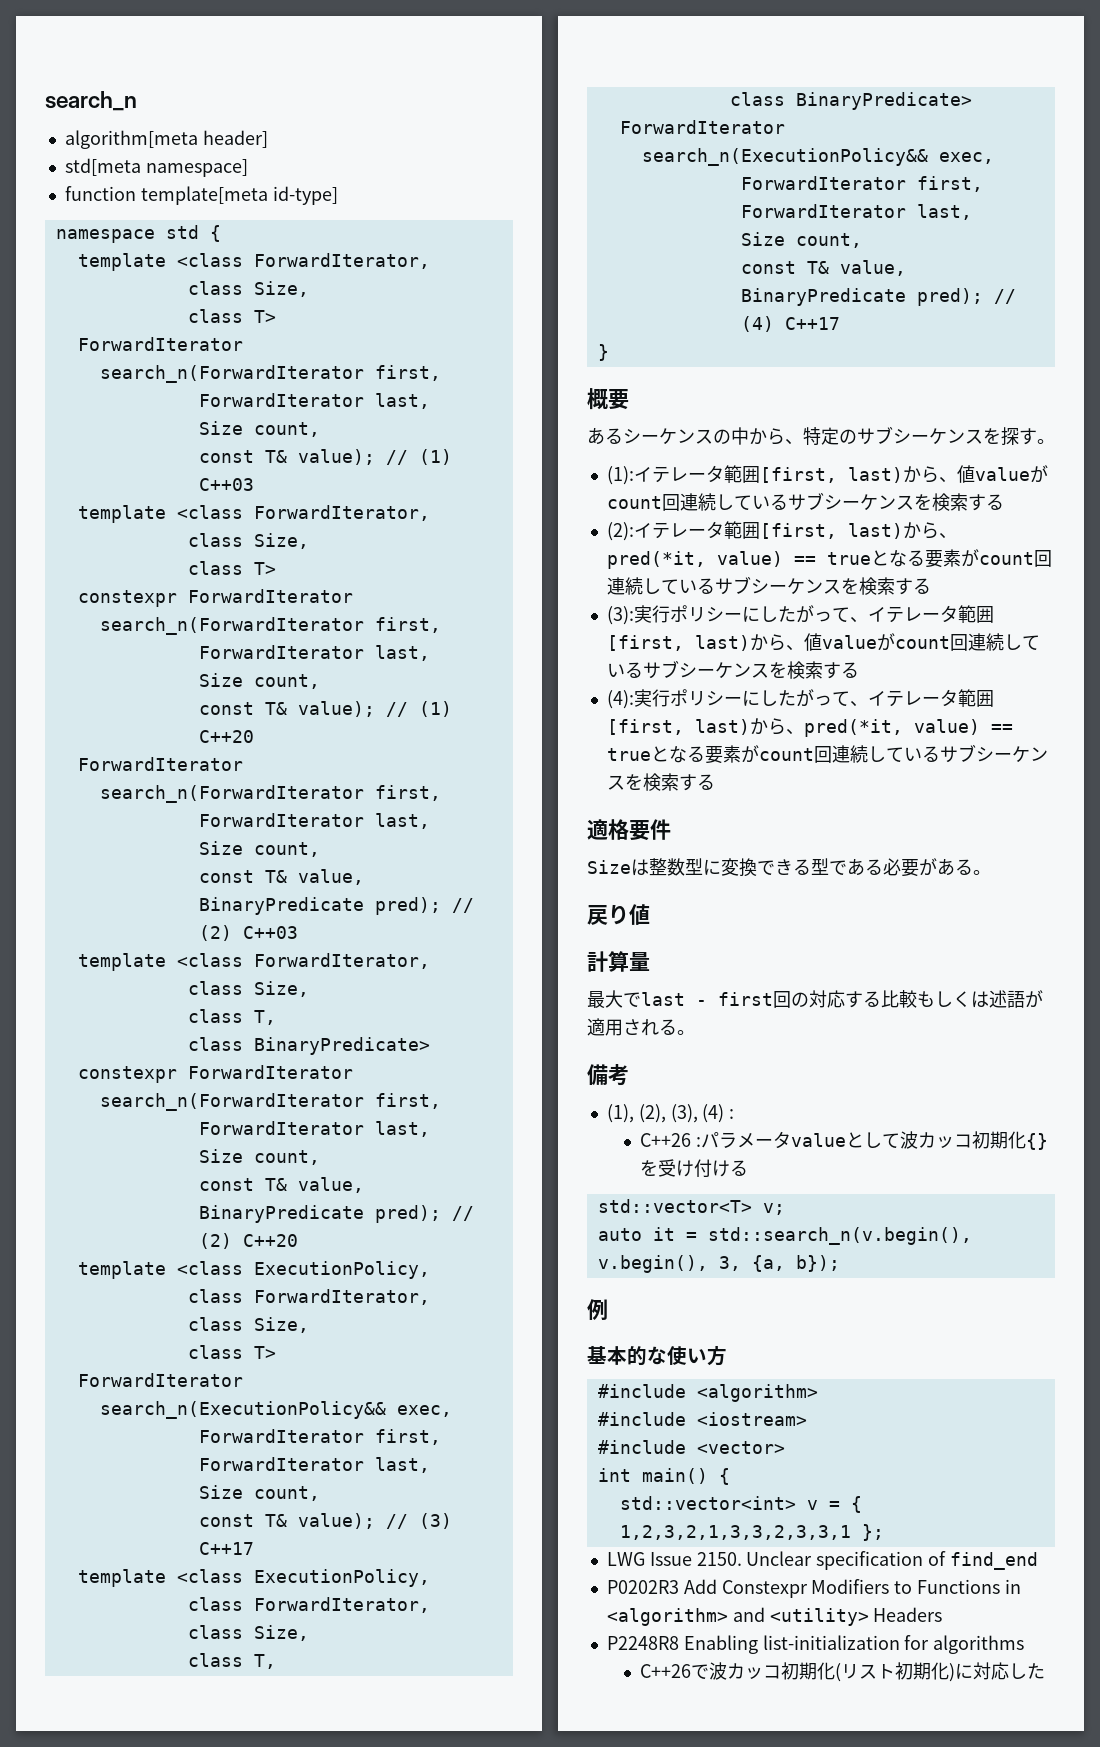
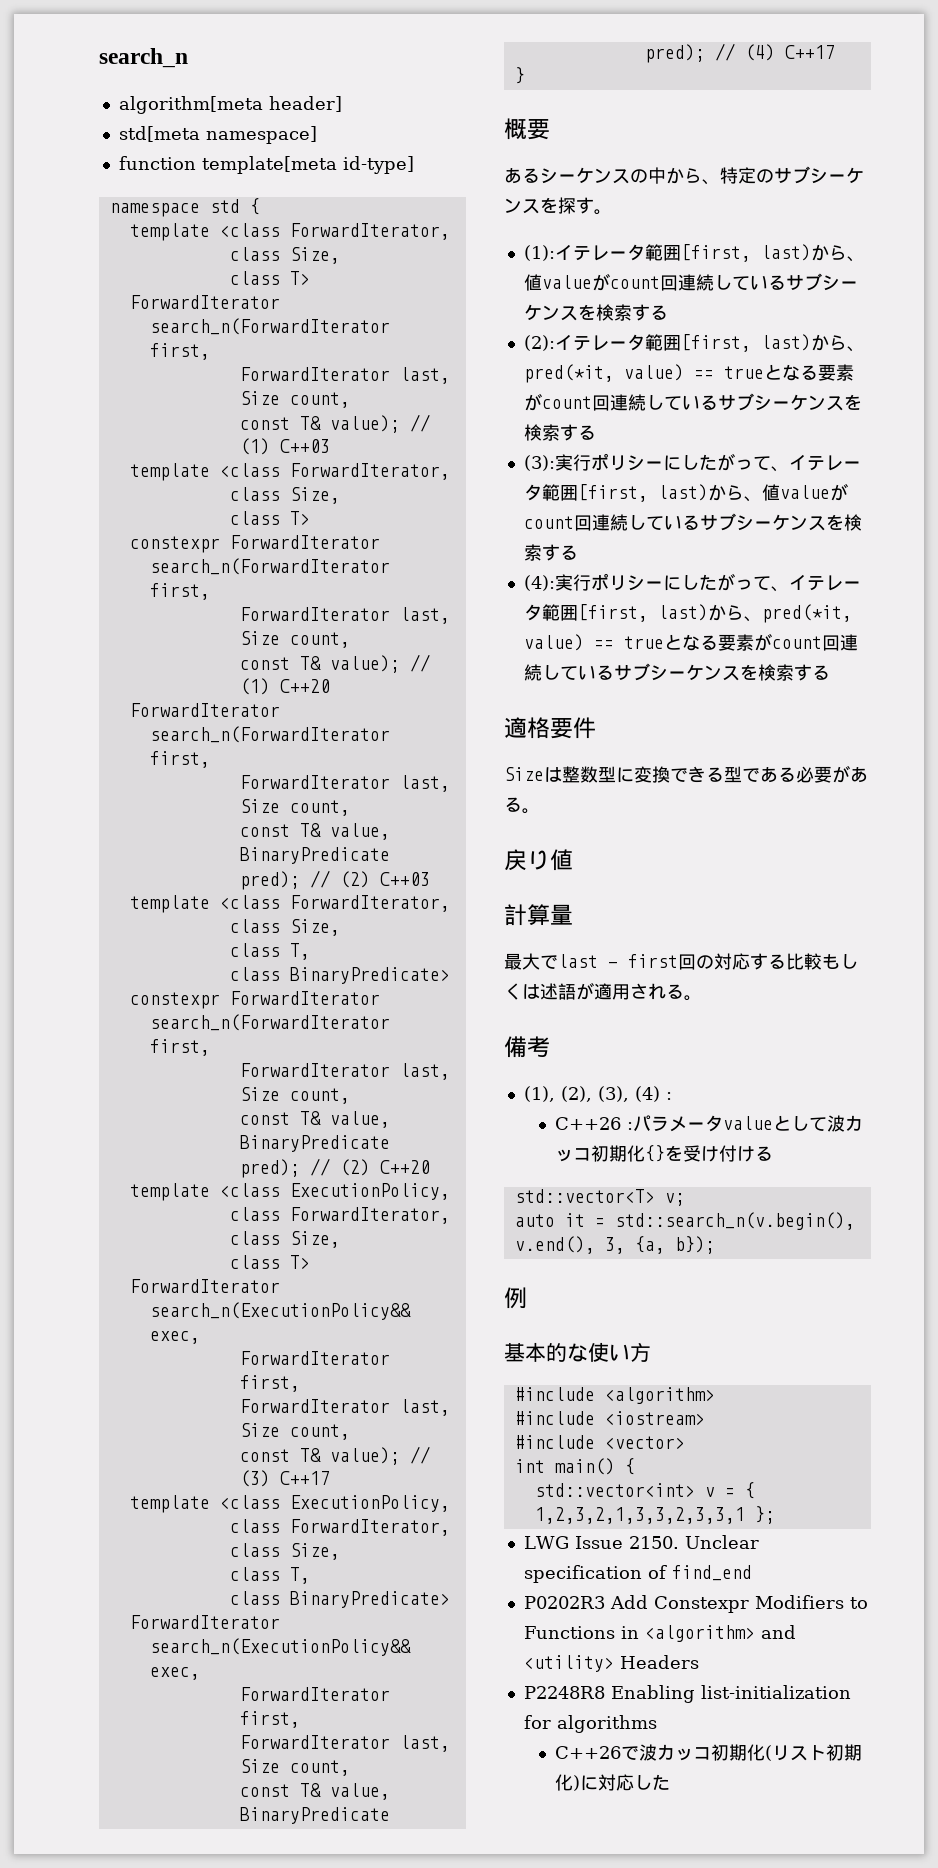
[597,1255,708,1273] v.begin(), -> [514,1236,595,1254] v.end(),

